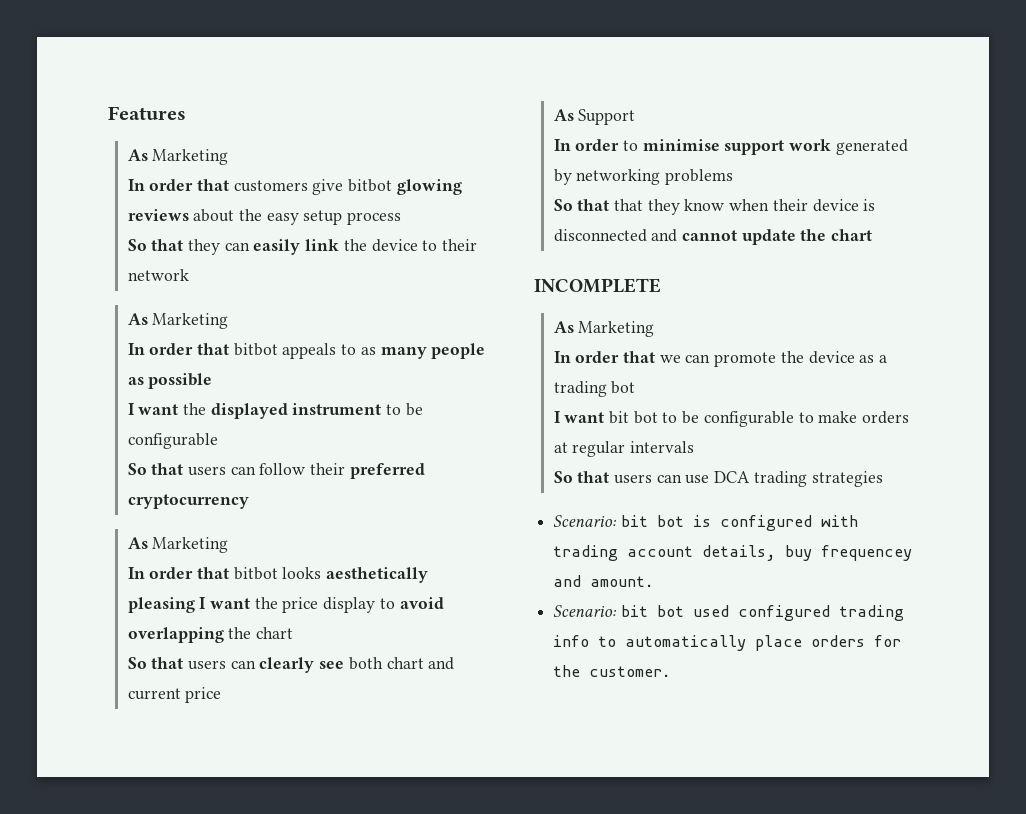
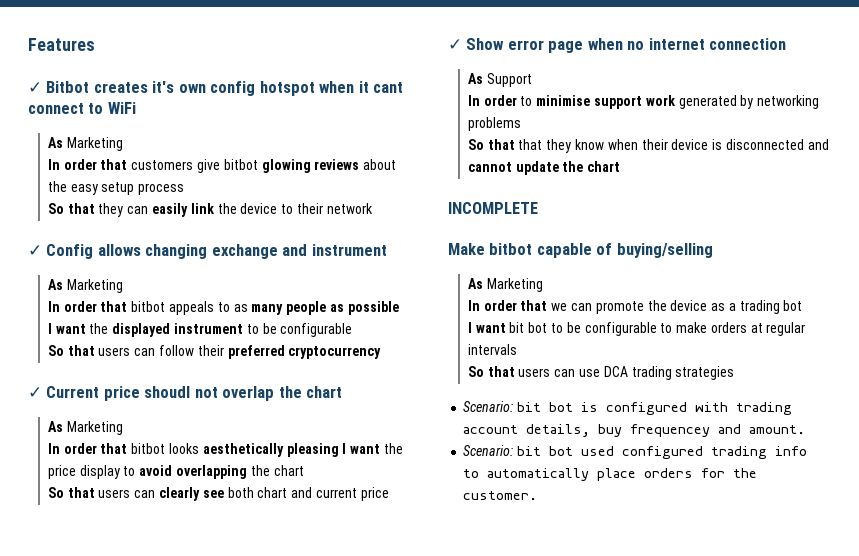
(186, 113) none -> [28,81,404,96] [28,102,136,114] // ✓ Bitbot creates it's own config hotspot when it cant connect to WiFi
(189, 275) none -> [28,244,387,259] // ✓ Config allows changing exchange and instrument
(249, 501) none -> [28,386,343,401] // ✓ Current price shoudl not overlap the chart
(222, 695) none -> [448,38,787,53] // ✓ Show error page when no internet connection
(661, 285) none -> [448,243,713,258] // Make bitbot capable of buying/selling

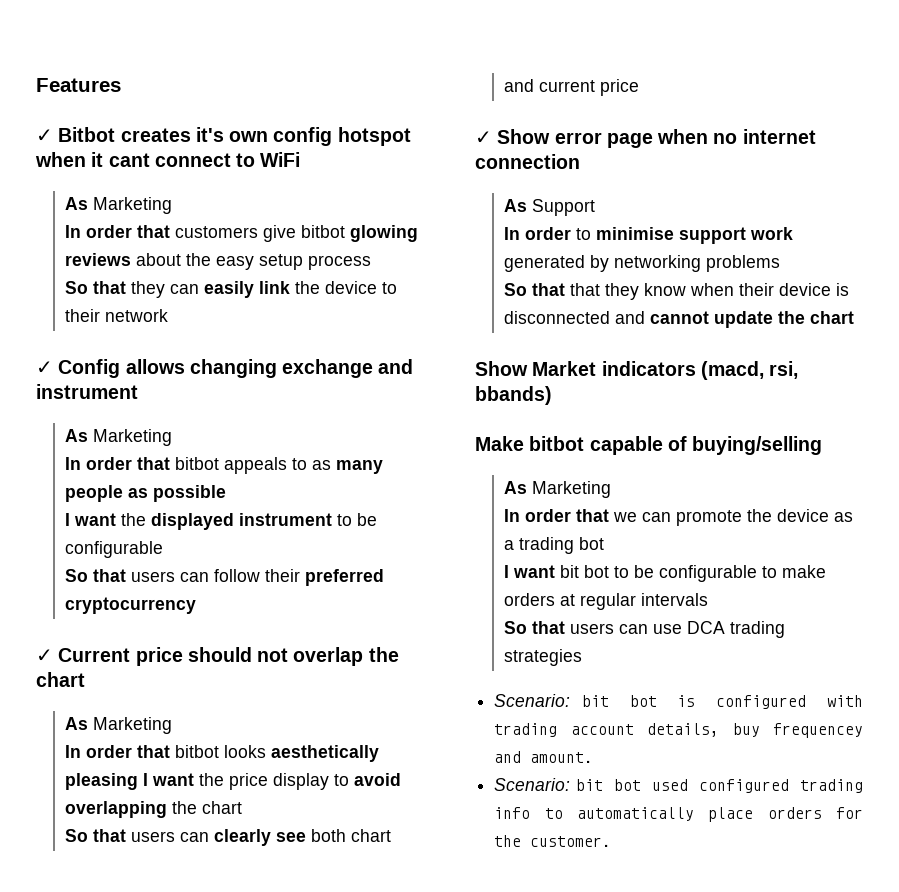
[144,386,191,398] shoudl -> [187,647,252,662] should
[448,202,538,214] INCOMPLETE -> [475,361,799,380] [475,386,552,405] Show Market indicators (macd, rsi, bbands)

